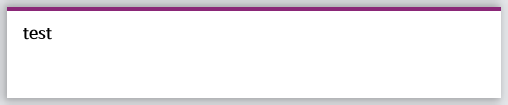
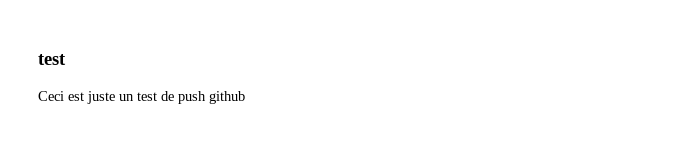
[23,28,52,40] test -> [38,54,66,65] [38,91,245,104] test // Ceci est juste un test de push github

